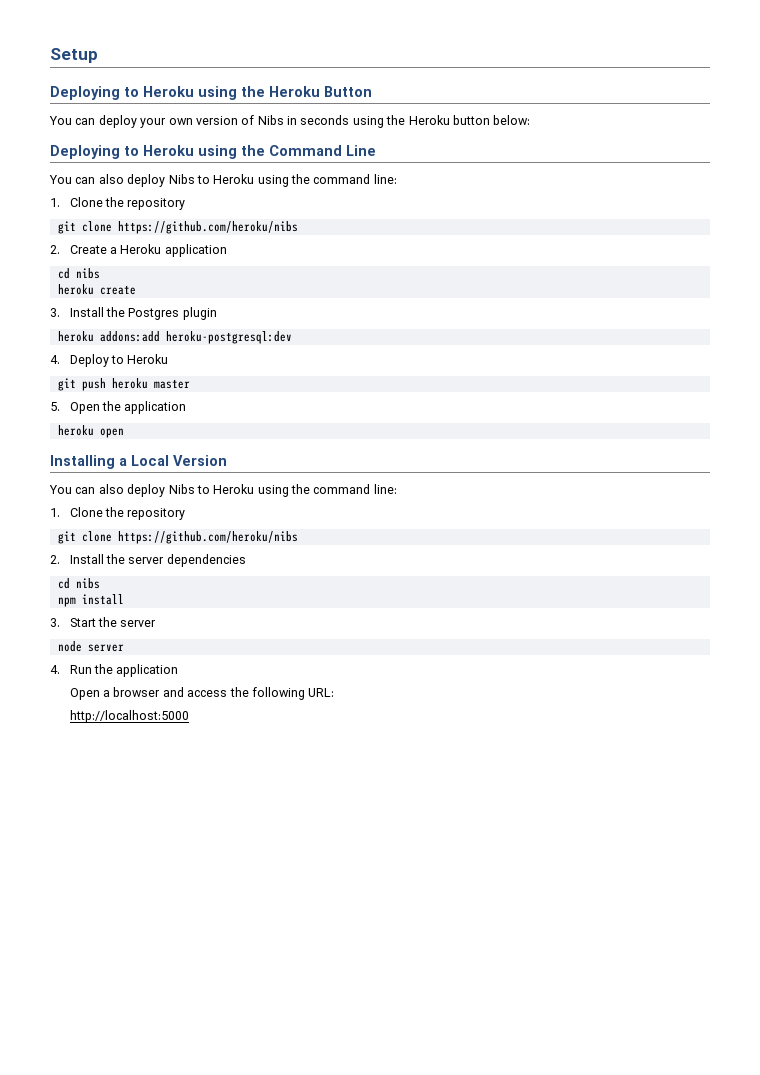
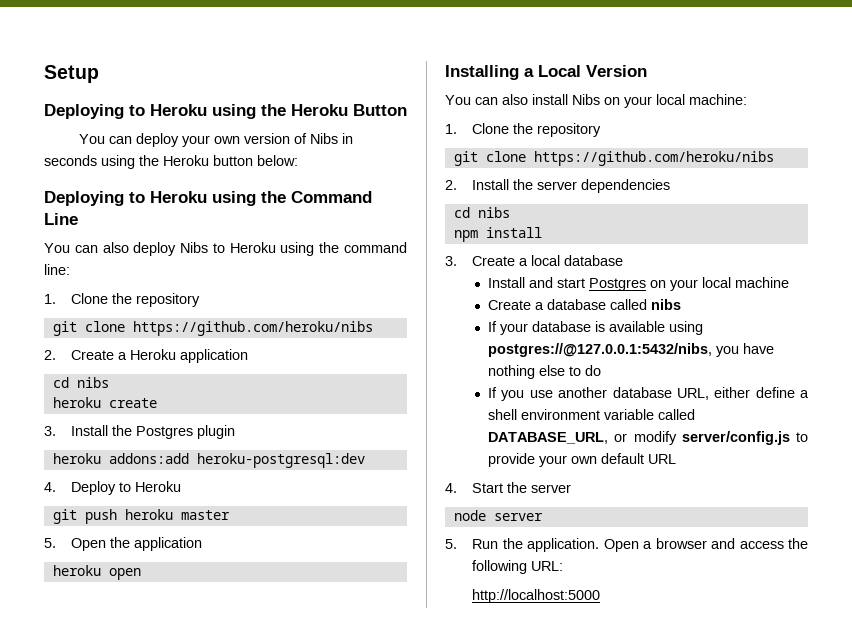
[127,484,397,497] deploy Nibs to Heroku using the command line: -> [532,94,747,108] install Nibs on your local machine:
(60, 622) none -> [472,255,624,266] [488,277,790,291] [488,299,682,310] [488,321,704,335] [488,343,775,357] [488,365,602,379] [488,387,809,401] [488,409,696,420] [488,431,808,445] [488,453,677,467] [445,483,457,493] Create a local database // Install and start Postgres on your local machine // Create a database called nibs // If your database is available using postgres://@127.0.0.1:5432/nibs, you have nothing else to do // If you use another database URL, either define a shell environment variable called DATABASE_URL, or modify server/config.js to provide your own default URL // 4.
[50,665,60,674] 4. -> [445,539,457,549] 5.
[116,664,179,677] application // -> [527,538,600,552] application.

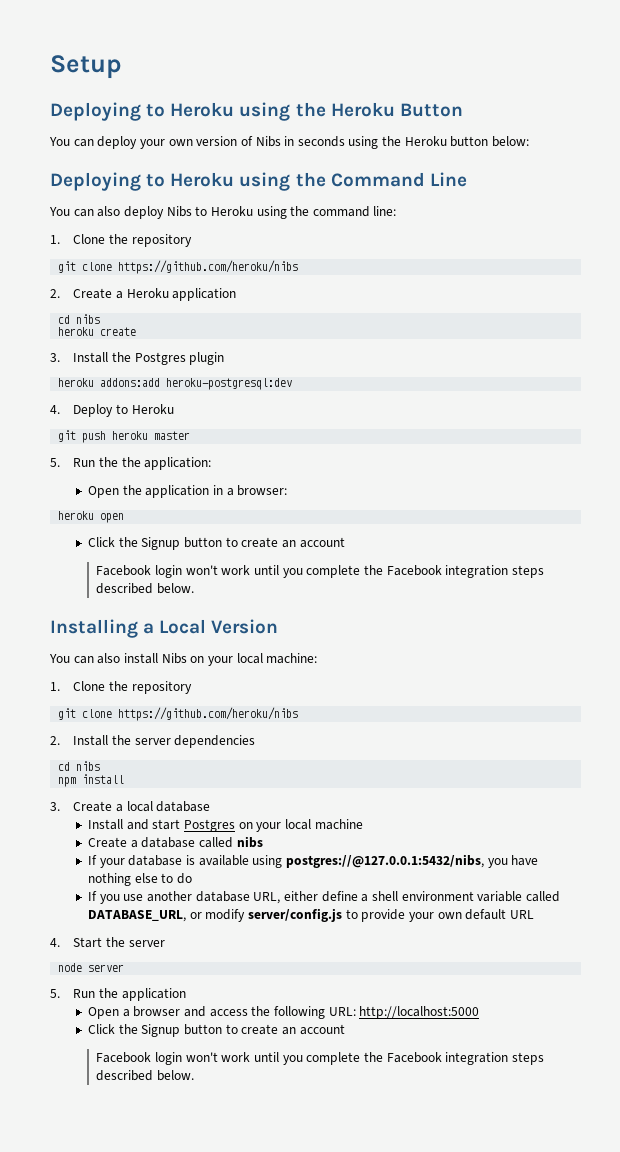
(56, 543) none -> [73,457,212,470] Run the the application: //
(203, 544) none -> [213,485,288,496] in a browser:
(141, 574) none -> [88,537,345,550] [96,565,544,578] [96,583,195,594] // Click the Signup button to create an account // Facebook login won't work until you complete the Facebook integration steps described below.
[527,538,600,552] application. -> [121,988,186,1001] application //
[472,589,601,603] // http://localhost:5000 -> [359,1006,480,1019] [88,1024,345,1037] [96,1052,544,1065] [96,1070,195,1081] http://localhost:5000 // Click the Signup button to create an account // Facebook login won't work until you complete the Facebook integration steps described below.

